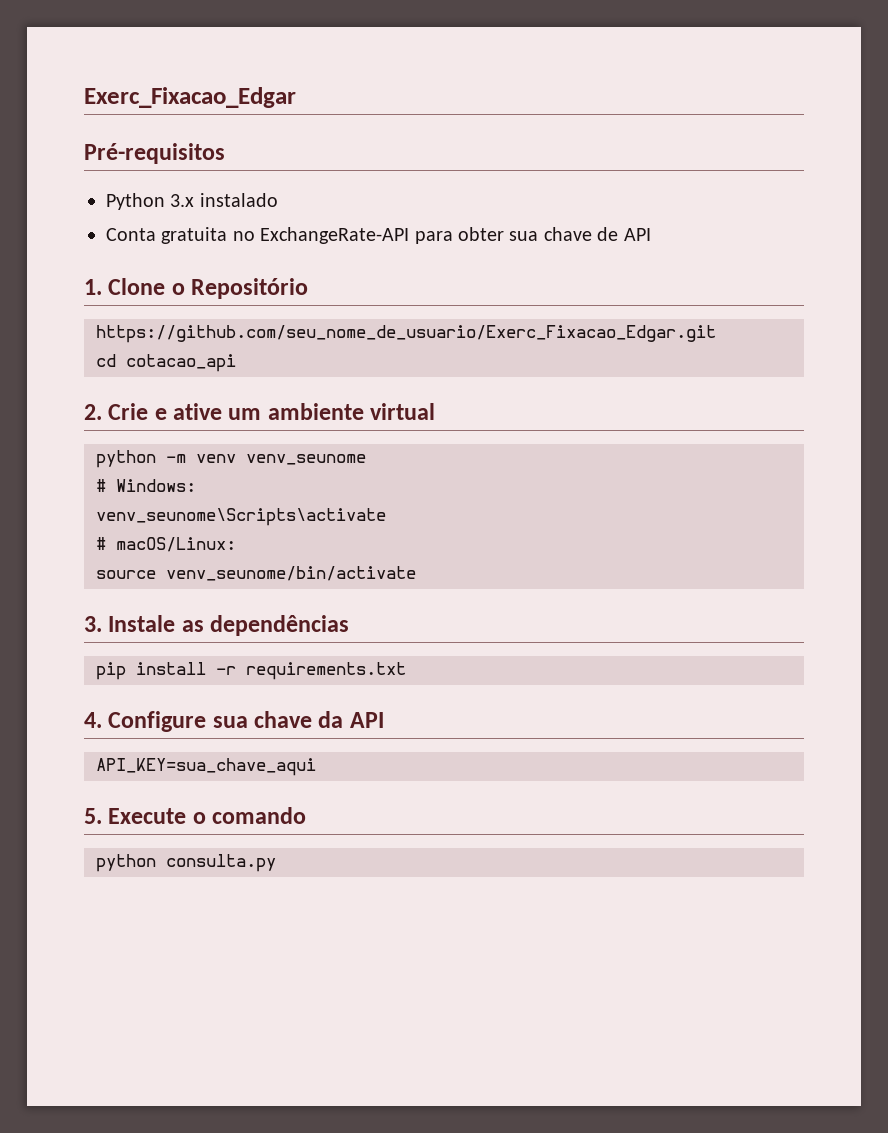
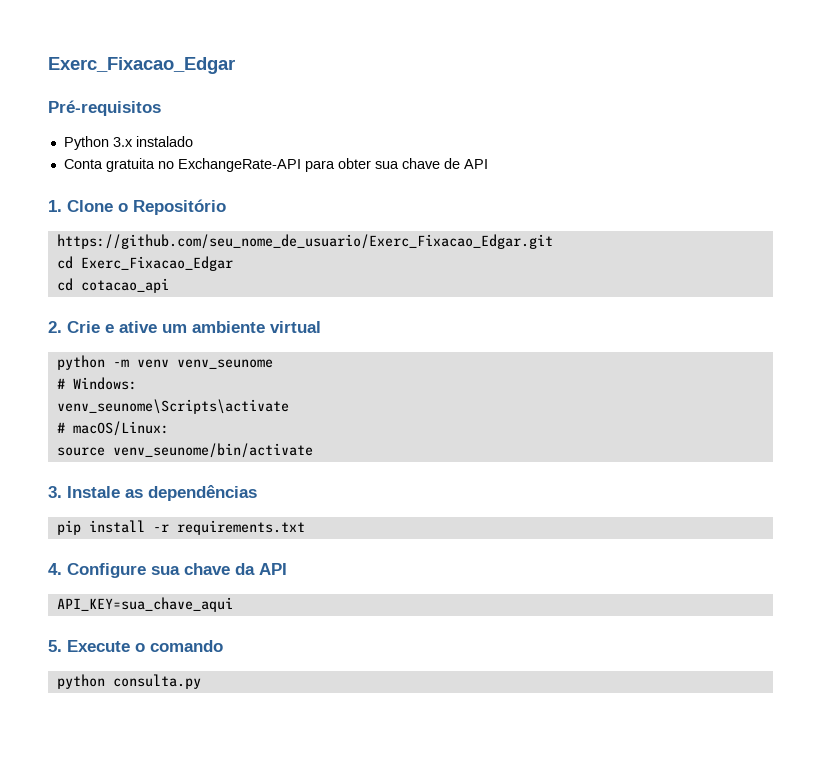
(716, 334) none -> [56,256,233,271] // cd Exerc_Fixacao_Edgar

